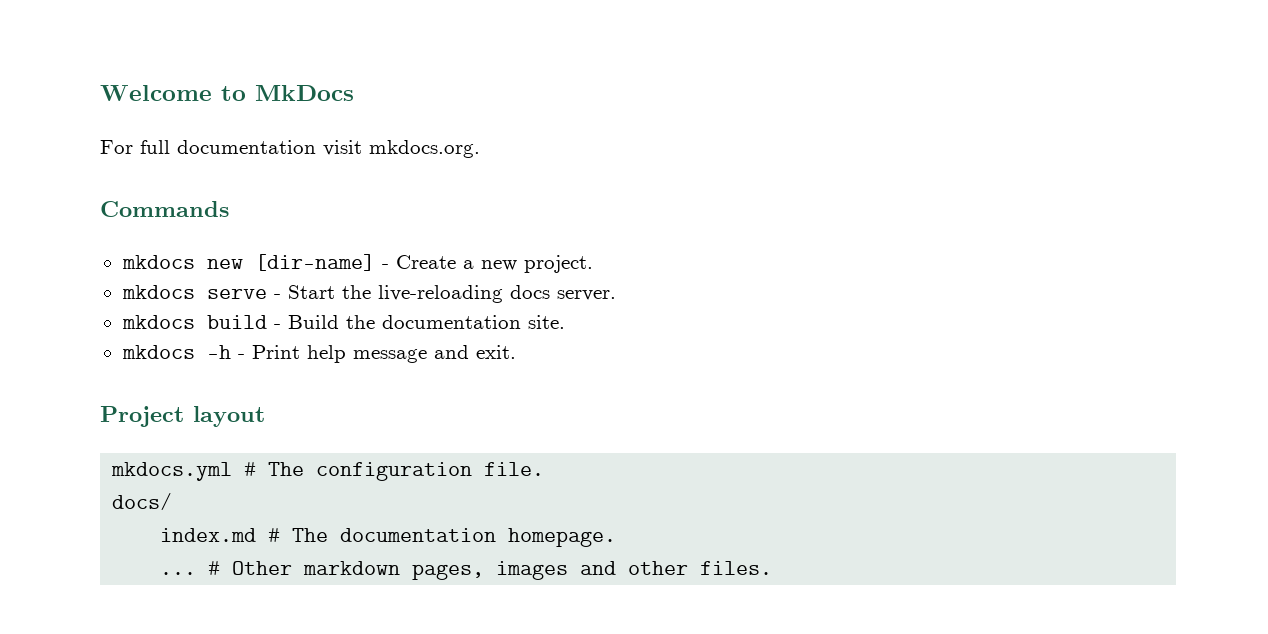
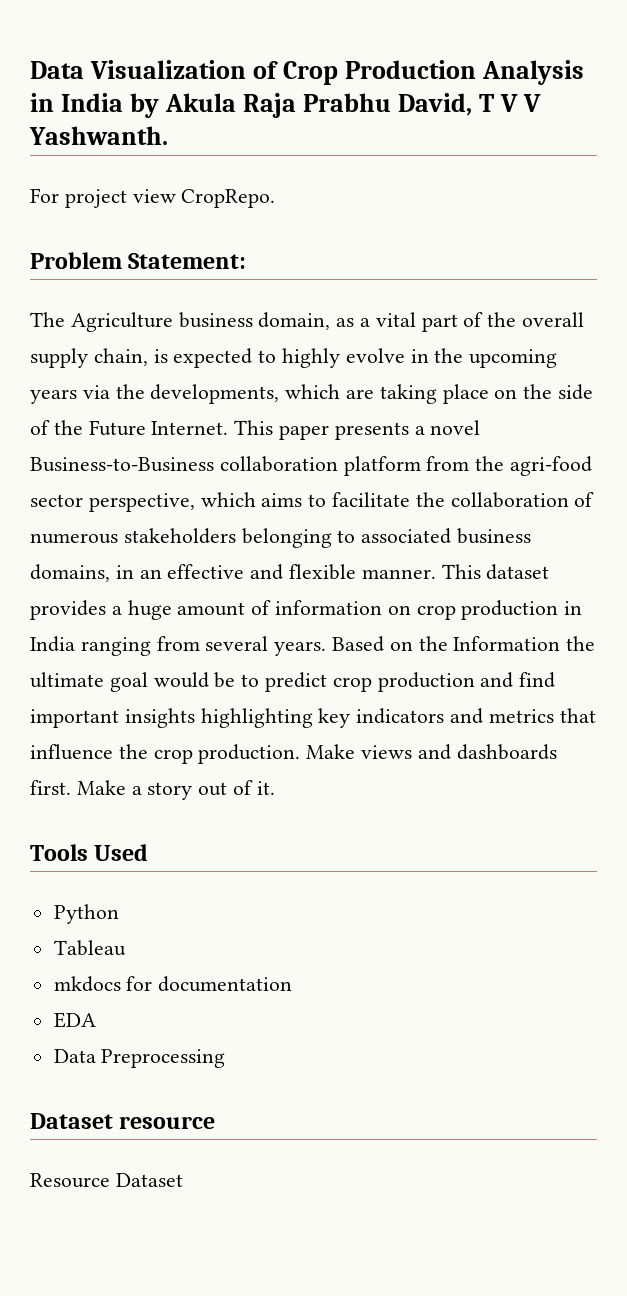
[100,85,354,101] [100,140,480,158] [100,201,229,217] [121,254,593,273] [121,285,616,303] [121,315,565,329] [121,345,516,363] [100,406,265,427] [111,462,545,481] [112,493,173,510] [160,528,617,547] [160,561,773,580] Welcome to MkDocs // For full documentation visit mkdocs.org. // Commands // mkdocs new [dir-name] - Create a new project. // mkdocs serve - Start the live-reloading docs server. // mkdocs build - Build the documentation site. // mkdocs -h - Print help message and exit. // Project layout // mkdocs.yml # The configuration file. // docs/ // index.md # The documentation homepage. // ... # Other markdown pages, images and other files. -> [30,60,585,85] [30,93,542,118] [29,126,168,145] [30,188,276,208] [30,252,247,269] [30,312,585,332] [30,348,558,368] [30,384,594,404] [30,420,481,440] [30,456,593,476] [30,492,595,512] [30,528,532,548] [30,564,550,582] [30,600,583,620] [30,636,596,656] [30,672,556,692] [30,708,596,728] [30,744,557,764] [30,780,275,800] [30,844,149,861] [53,904,119,924] [53,940,126,956] [53,976,293,992] [53,1012,96,1028] [53,1049,226,1068] [30,1113,216,1129] [30,1173,183,1188] Data Visualization of Crop Production Analysis in India by Akula Raja Prabhu David, T V V Yashwanth. // For project view CropRepo. // Problem Statement: // The Agriculture business domain, as a vital part of the overall supply chain, is expected to highly evolve in the upcoming years via the developments, which are taking place on the side of the Future Internet. This paper presents a novel Business-to-Business collaboration platform from the agri-food sector perspective, which aims to facilitate the collaboration of numerous stakeholders belonging to associated business domains, in an effective and flexible manner. This dataset provides a huge amount of information on crop production in India ranging from several years. Based on the Information the ultimate goal would be to predict crop production and find important insights highlighting key indicators and metrics that influence the crop production. Make views and dashboards first. Make a story out of it. // Tools Used // Python // Tableau // mkdocs for documentation // EDA // Data Preprocessing // Dataset resource // Resource Dataset

